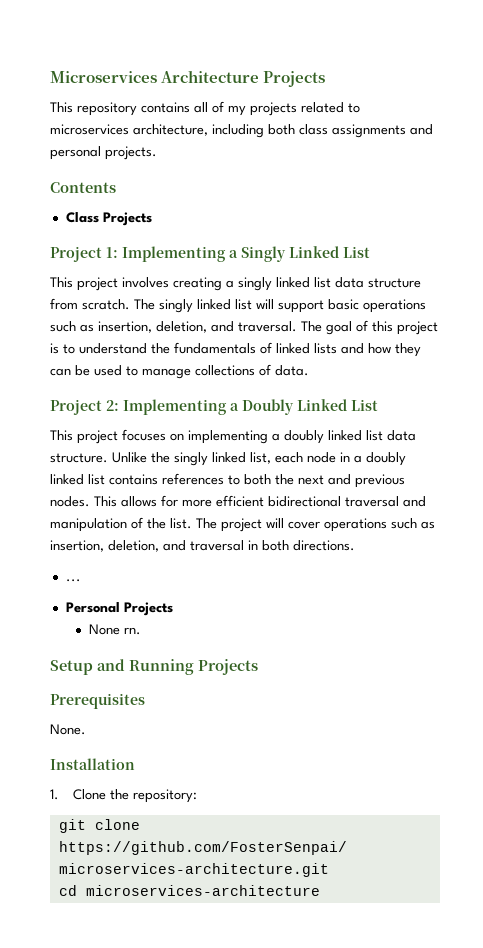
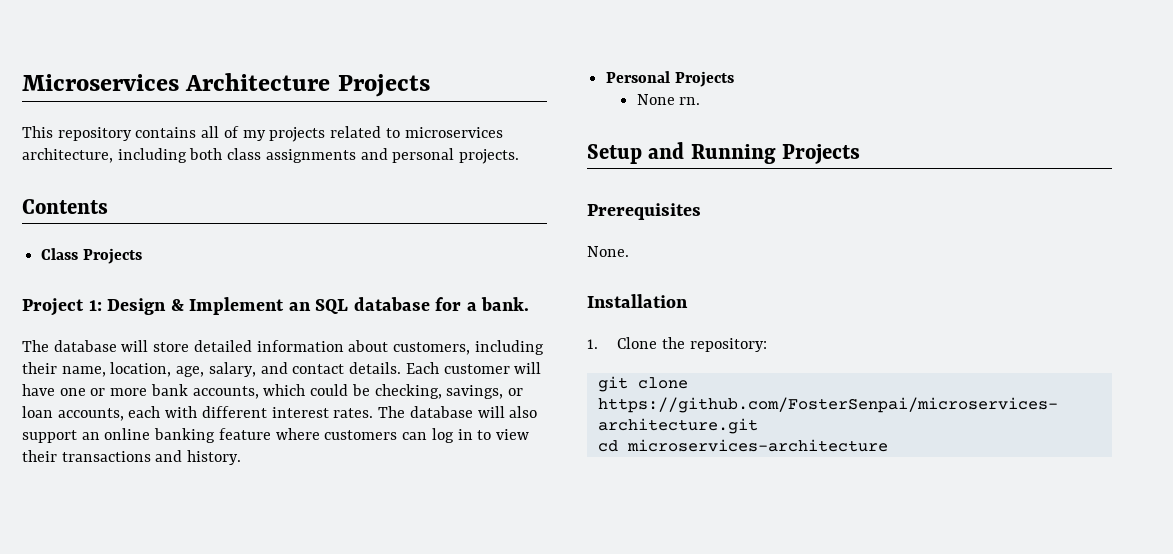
[122,246,370,262] [50,277,421,291] [50,298,426,313] [50,320,438,335] [50,342,421,357] [50,364,309,379] [50,399,378,415] [50,429,416,444] [50,452,406,466] [50,473,405,488] [50,495,426,507] [50,517,435,532] [50,540,355,552] [65,579,81,582] Implementing a Singly Linked List // This project involves creating a singly linked list data structure from scratch. The singly linked list will support basic operations such as insertion, deletion, and traversal. The goal of this project is to understand the fundamentals of linked lists and how they can be used to manage collections of data. // Project 2: Implementing a Doubly Linked List // This project focuses on implementing a doubly linked list data structure. Unlike the singly linked list, each node in a doubly linked list contains references to both the next and previous nodes. This allows for more efficient bidirectional traversal and manipulation of the list. The project will cover operations such as insertion, deletion, and traversal in both directions. // ... -> [107,297,530,315] [22,340,544,355] [22,362,542,377] [22,384,523,399] [22,406,538,421] [22,428,529,443] [22,450,242,465] Design & Implement an SQL database for a bank. // The database will store detailed information about customers, including their name, location, age, salary, and contact details. Each customer will have one or more bank accounts, which could be checking, savings, or loan accounts, each with different interest rates. The database will also support an online banking feature where customers can log in to view their transactions and history.

